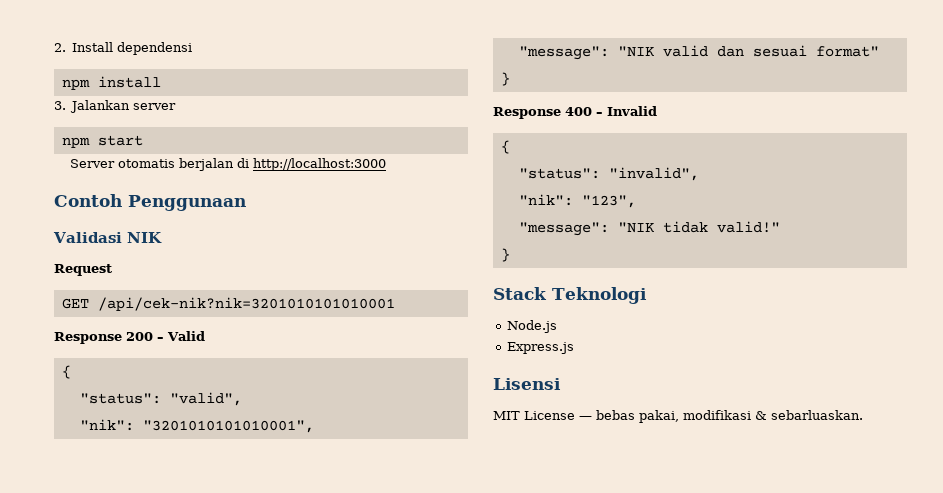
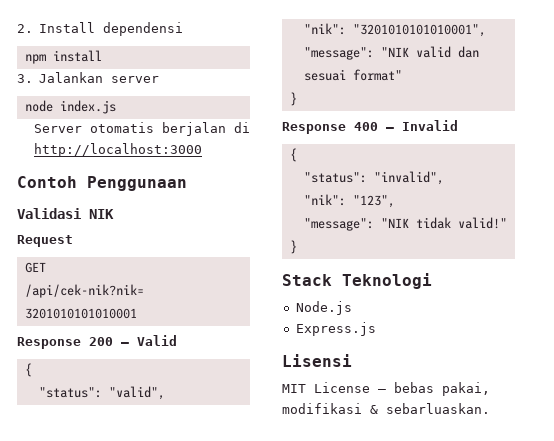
[61,135,143,148] npm start -> [24,100,116,114] node index.js

